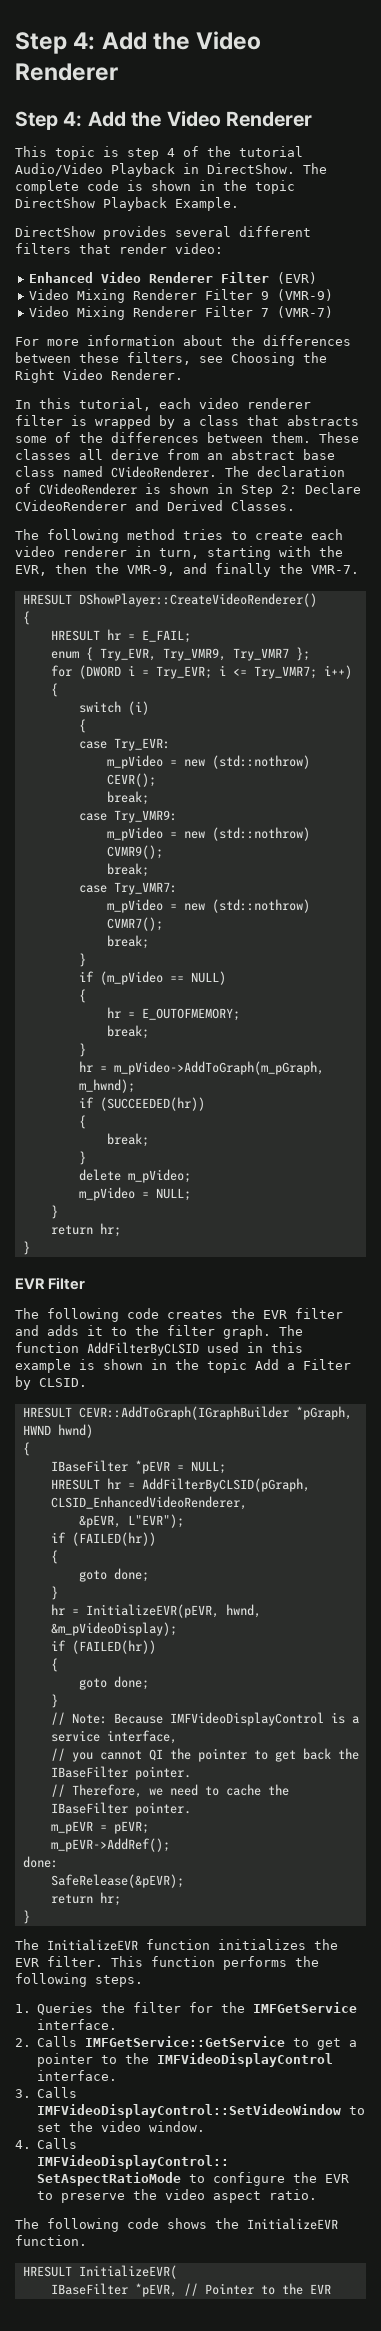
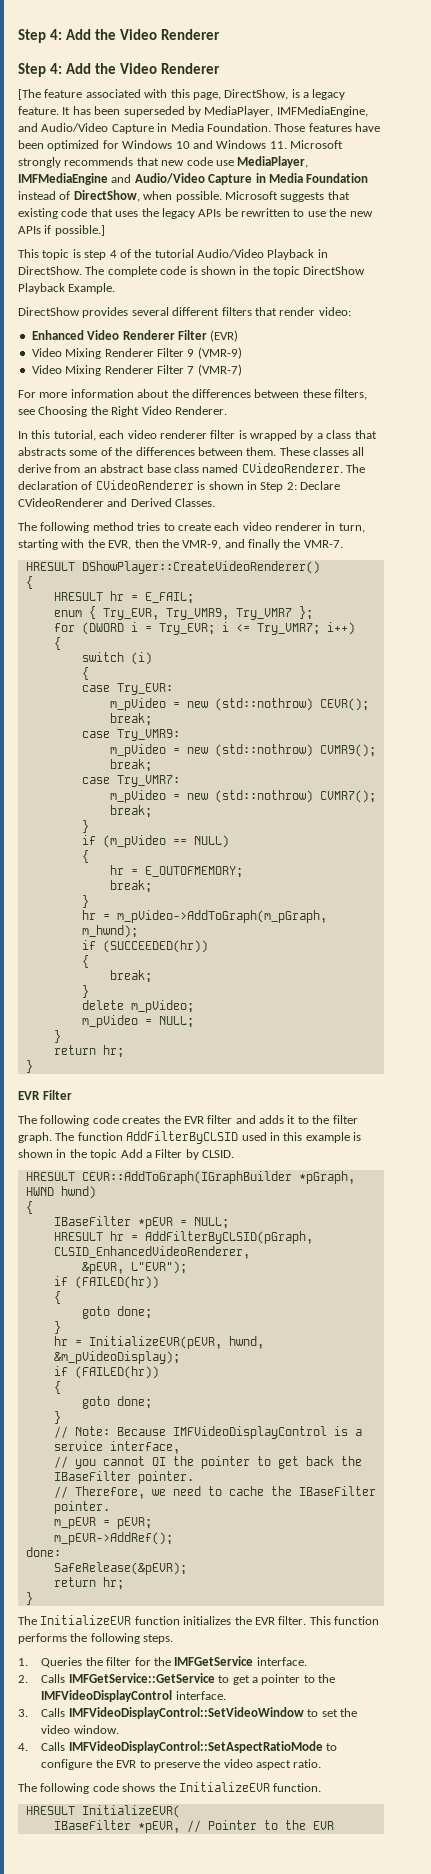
(312, 119) none -> [18,89,346,100] [18,106,368,117] [18,123,380,134] [18,140,343,151] [18,156,309,168] [18,173,369,185] [18,190,350,202] [18,208,373,219] [18,225,105,236] // [The feature associated with this page, DirectShow, is a legacy feature. It has been superseded by MediaPlayer, IMFMediaEngine, and Audio/Video Capture in Media Foundation. Those features have been optimized for Windows 10 and Windows 11. Microsoft strongly recommends that new code use MediaPlayer, IMFMediaEngine and Audio/Video Capture in Media Foundation instead of DirectShow, when possible. Microsoft suggests that existing code that uses the legacy APIs be rewritten to use the new APIs if possible.]

